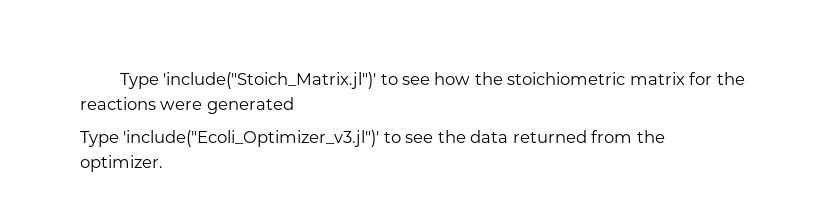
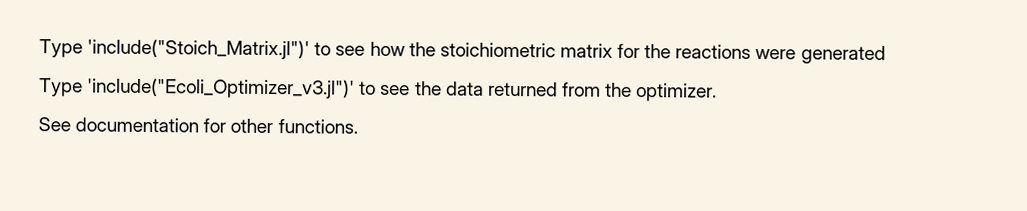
(163, 163) none -> [38,117,358,134] // See documentation for other functions.

